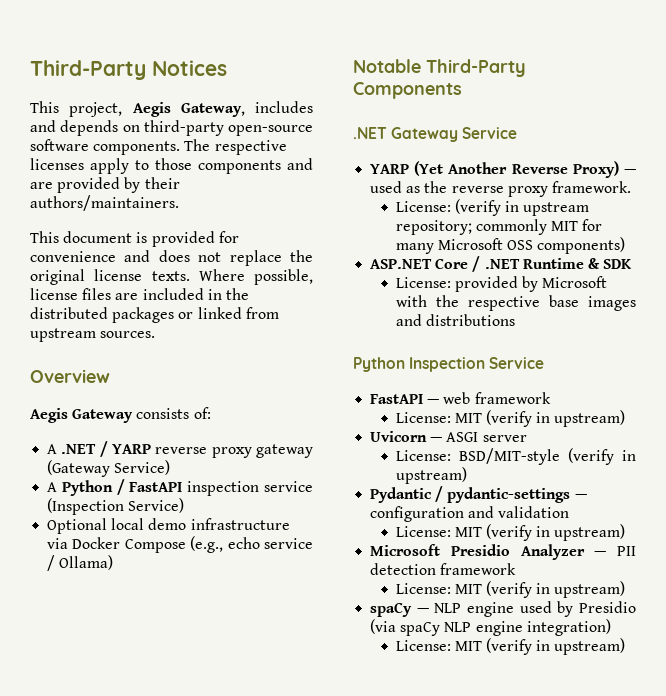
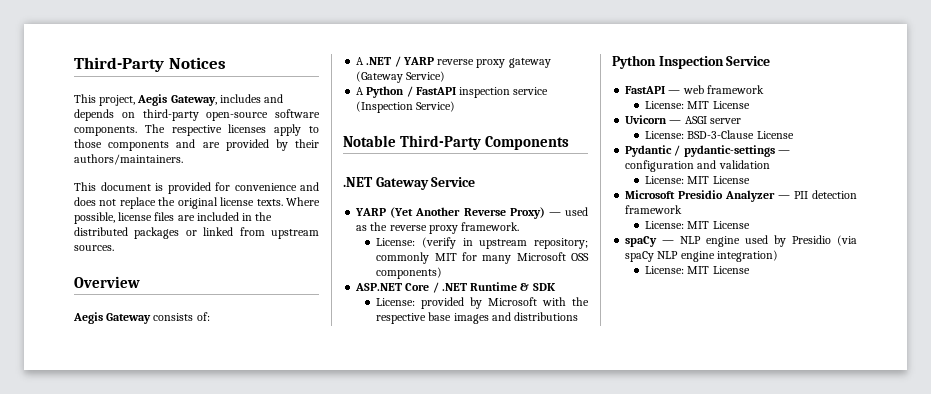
[47,518,290,534] [47,536,313,553] [47,555,114,571] // Optional local demo infrastructure via Docker Compose (e.g., echo service / Ollama) -> (456, 106) none
[485,410,626,427] (verify in upstream) -> [712,101,750,109] License
[458,448,636,465] [395,467,467,484] BSD/MIT-style (verify in upstream) -> [687,130,794,139] BSD-3-Clause License
[485,524,626,541] (verify in upstream) -> [712,176,750,184] License
[485,581,626,598] (verify in upstream) -> [712,221,750,229] License
[485,638,626,655] (verify in upstream) -> [712,266,750,274] License

